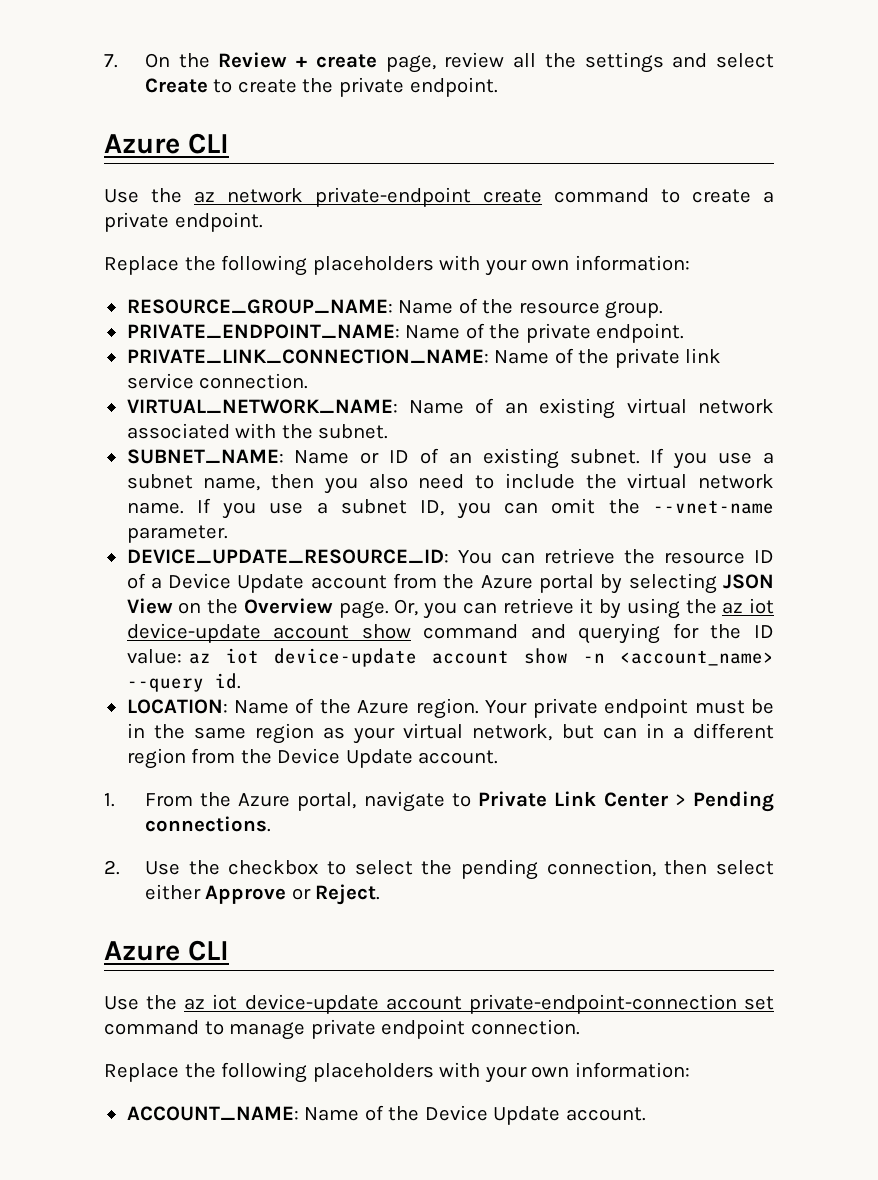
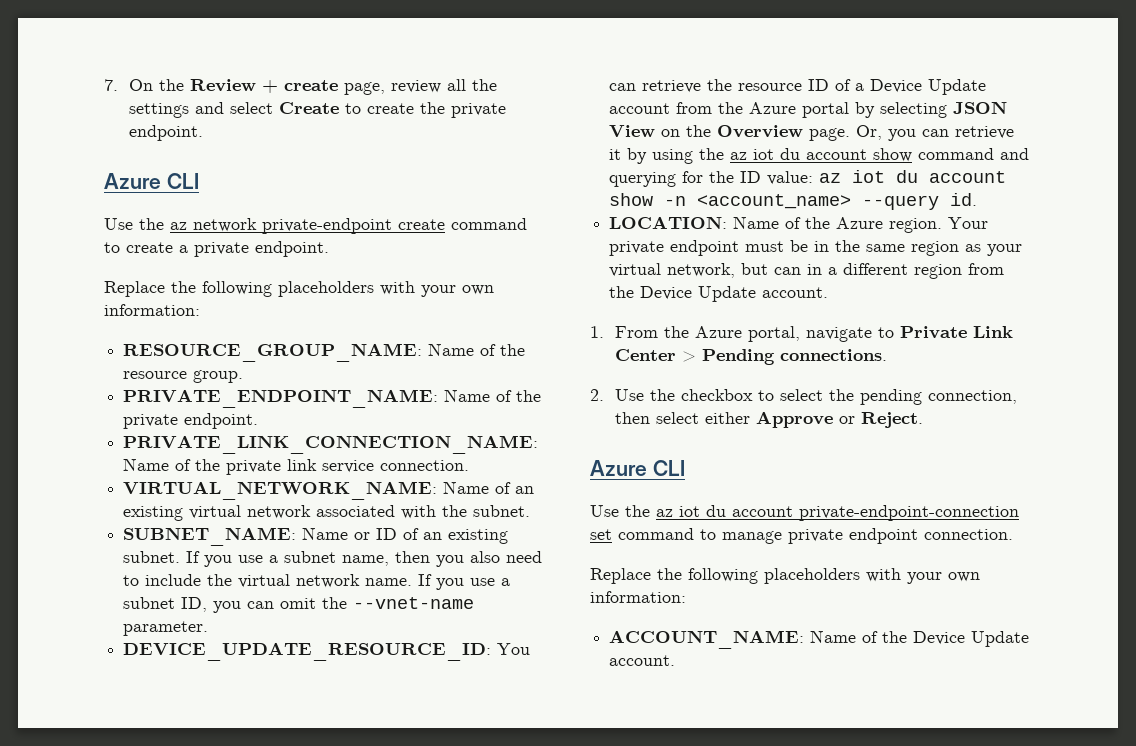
[126,623,261,643] device-update -> [780,148,801,160] du
[274,648,418,667] device-update -> [896,170,919,183] du
[244,994,379,1014] device-update -> [706,505,726,517] du

